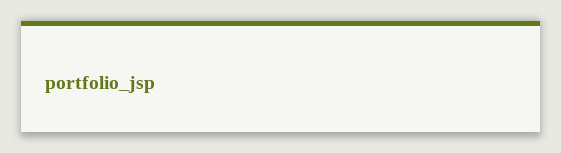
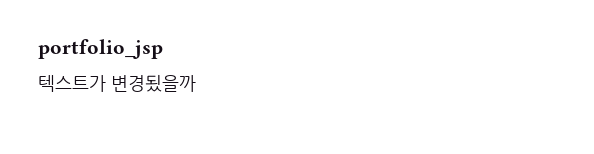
(155, 84) none -> [38,74,196,92] // 텍스트가 변경됬을까

